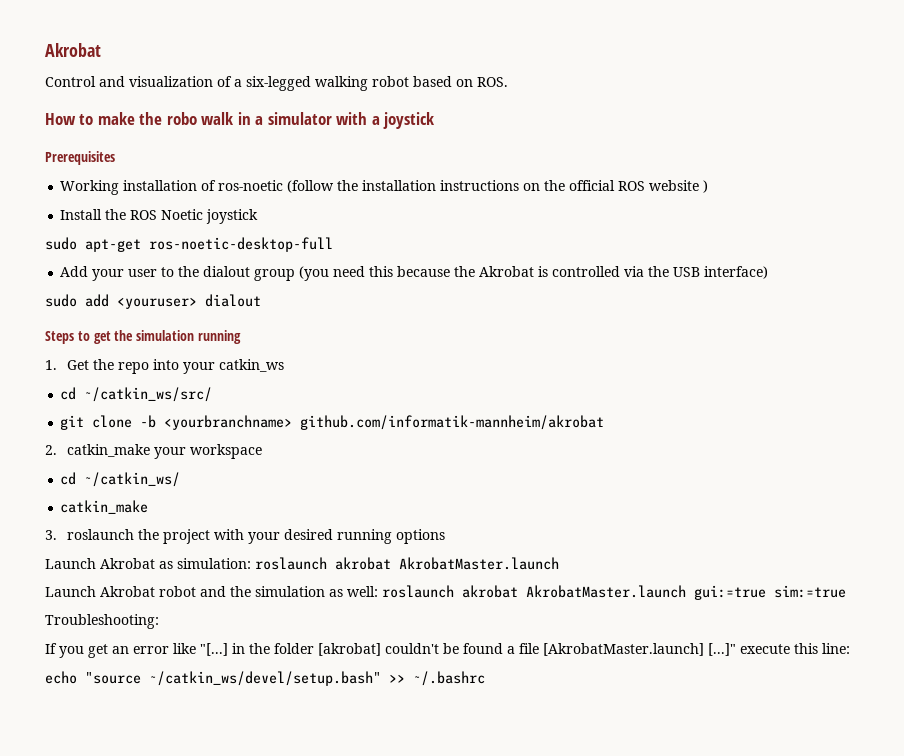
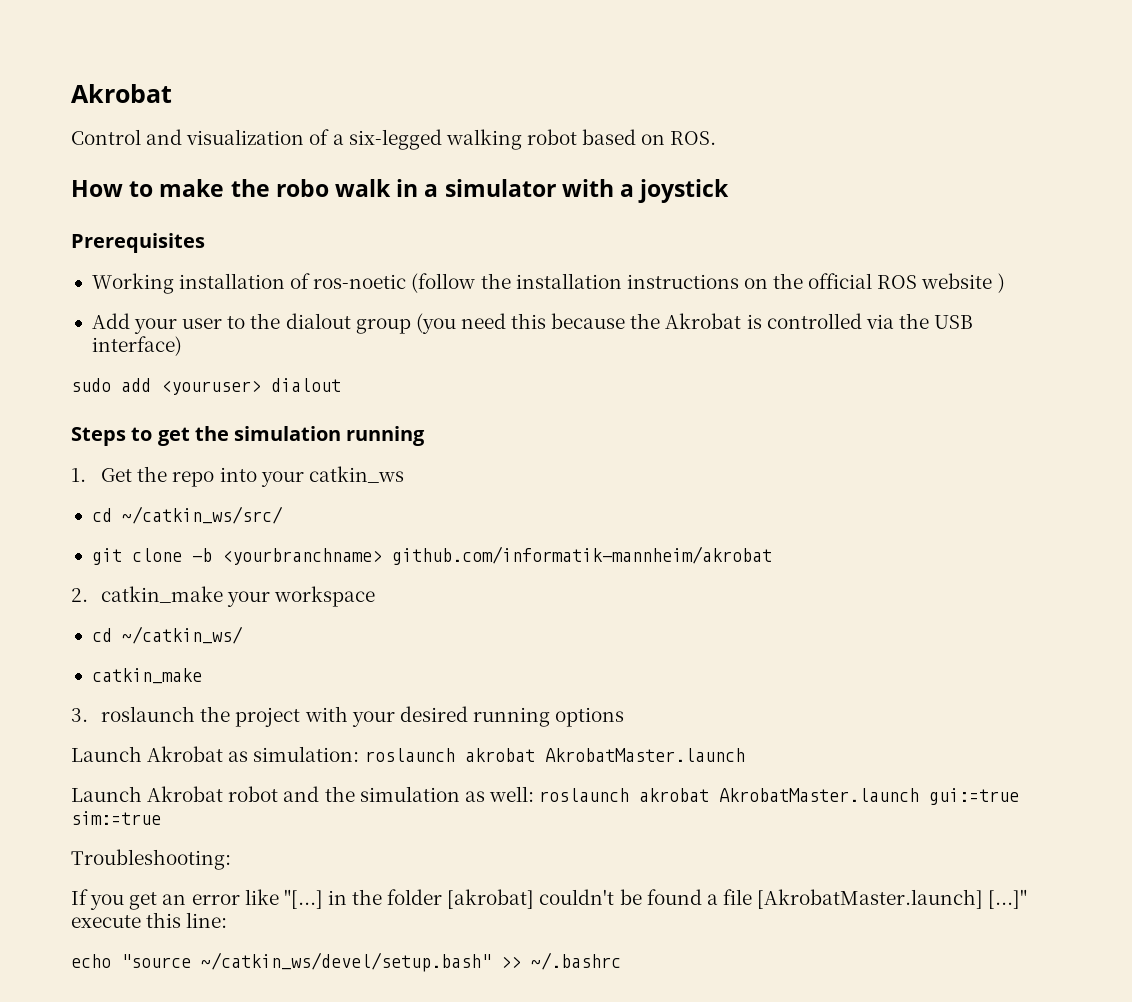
[60,209,259,224] [45,237,333,252] // Install the ROS Noetic joystick // sudo apt-get ros-noetic-desktop-full -> (1005, 283) none

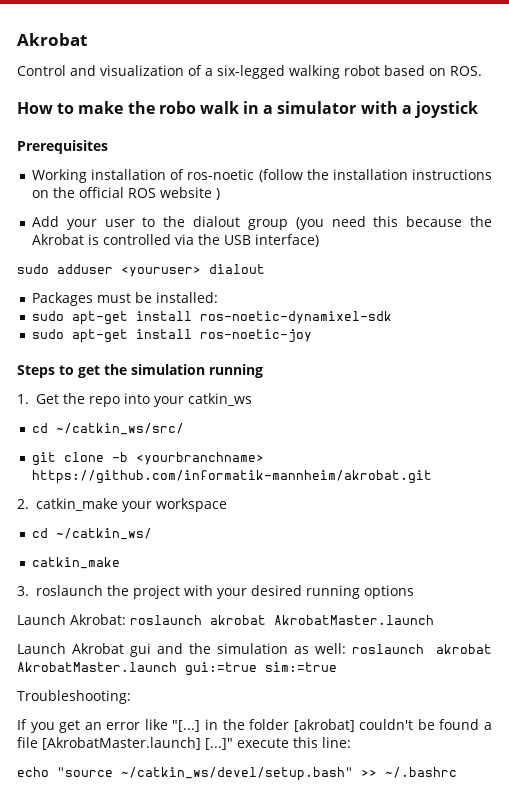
[121,378,151,392] add -> [57,264,113,274] adduser
(341, 385) none -> [31,292,218,306] [31,311,392,325] [31,329,312,343] // Packages must be installed: // sudo apt-get install ros-noetic-dynamixel-sdk // sudo apt-get install ros-noetic-joy
[391,546,772,565] github.com/informatik-mannheim/akrobat -> [31,470,432,484] https://github.com/informatik-mannheim/akrobat.git
[147,746,360,762] Akrobat as simulation: -> [70,614,126,625] Akrobat:
[228,786,279,802] robot -> [130,643,151,657] gui

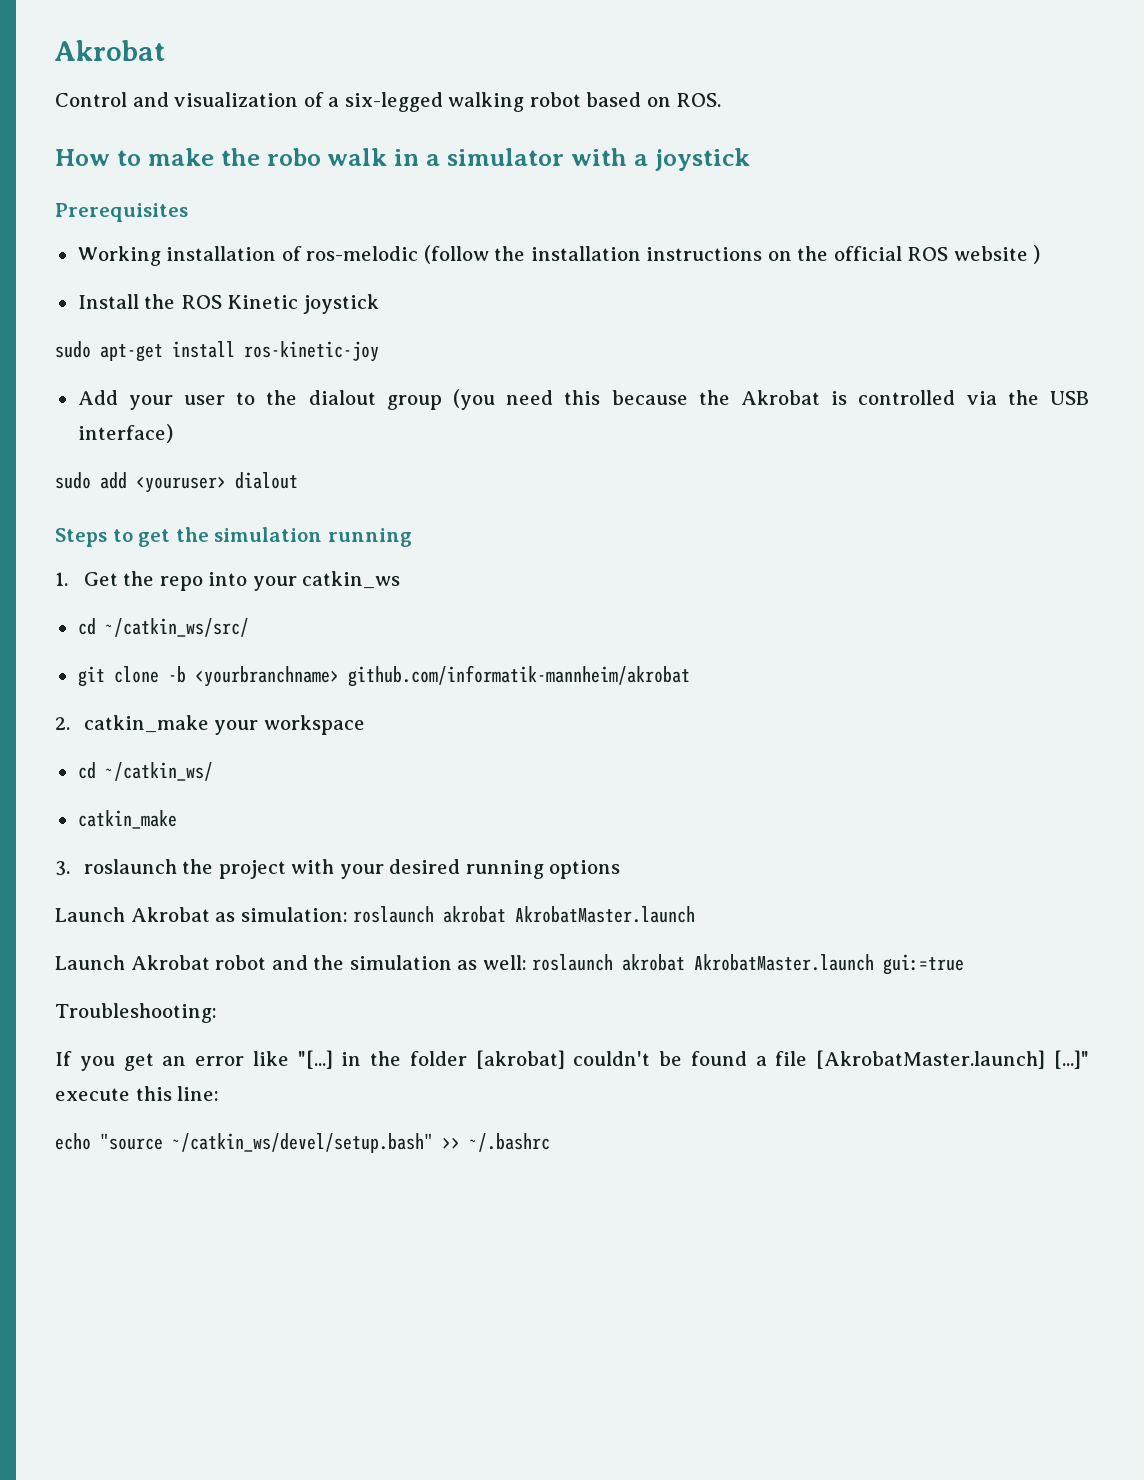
[187,169,255,180] ros-noetic -> [306,246,419,261] ros-melodic
(220, 194) none -> [77,294,379,314] [55,341,379,362] // Install the ROS Kinetic joystick // sudo apt-get install ros-kinetic-joy
[57,264,113,274] adduser -> [100,472,127,489] add
[31,292,218,306] [31,311,392,325] [31,329,312,343] // Packages must be installed: // sudo apt-get install ros-noetic-dynamixel-sdk // sudo apt-get install ros-noetic-joy -> (298, 480) none
[31,470,432,484] https://github.com/informatik-mannheim/akrobat.git -> [347,665,690,687] github.com/informatik-mannheim/akrobat
[70,614,126,625] Akrobat: -> [130,907,348,922] Akrobat as simulation:
[130,643,151,657] gui -> [215,955,267,970] robot
[265,662,337,672] sim:=true -> (965, 964) none

